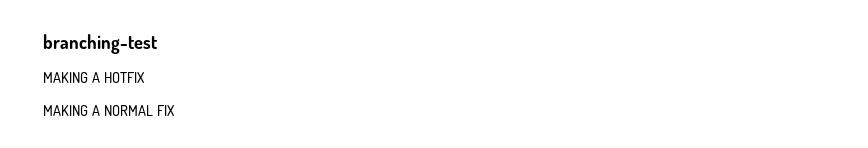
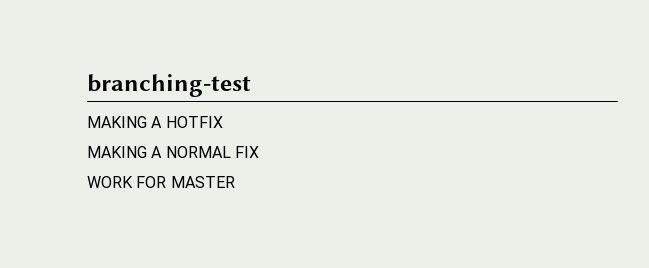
(175, 110) none -> [87,176,235,188] // WORK FOR MASTER

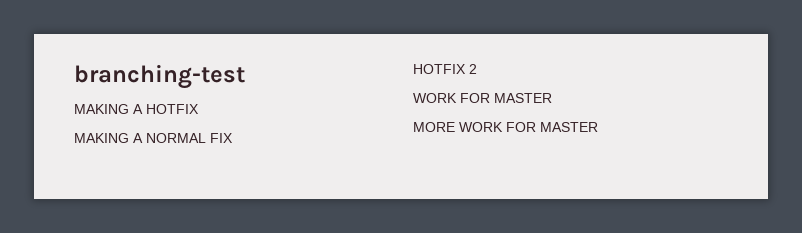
[87,176,235,188] // WORK FOR MASTER -> [413,64,477,74] [413,93,552,103] [413,122,598,132] // HOTFIX 2 // WORK FOR MASTER // MORE WORK FOR MASTER

